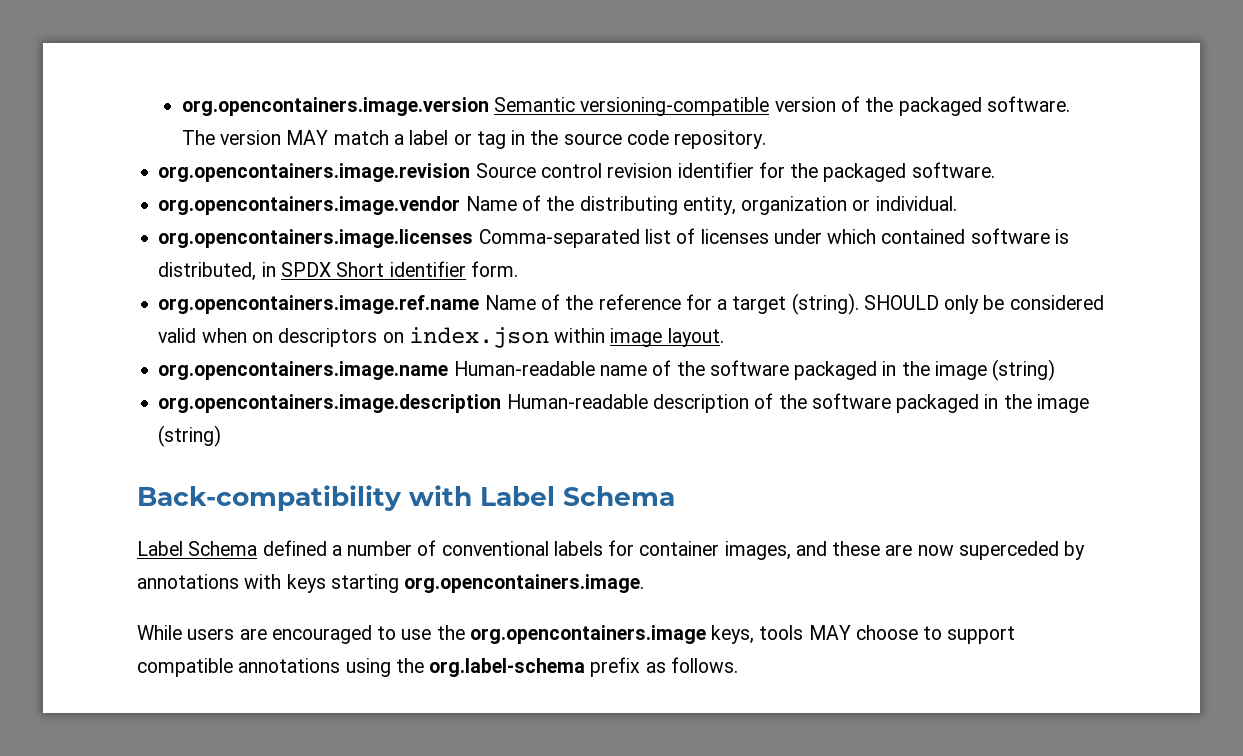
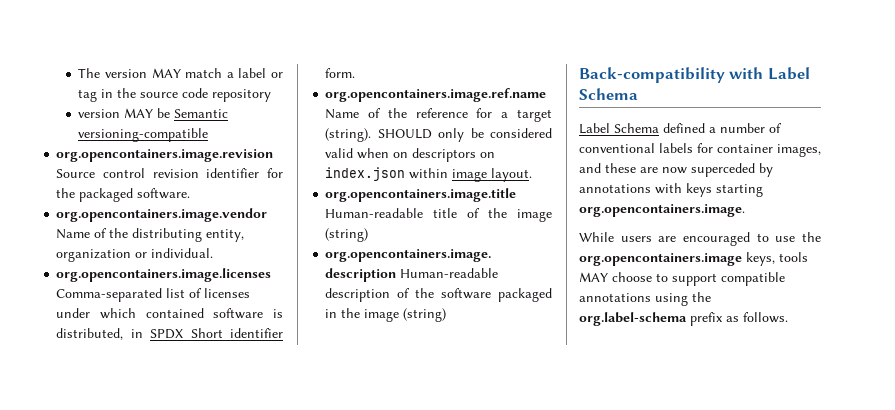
[181,96,1070,116] org.opencontainers.image.version Semantic versioning-compatible version of the packaged software. -> (78, 73) none
[674,130,767,149] repository. -> [212,89,272,102] [78,108,229,118] [78,128,209,142] repository // version MAY be Semantic versioning-compatible
[158,360,897,380] org.opencontainers.image.name Human-readable name of the software packaged in -> [325,188,517,202] [325,208,481,218] org.opencontainers.image.title Human-readable title of

